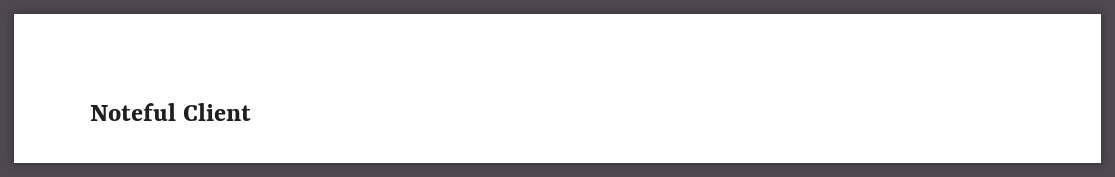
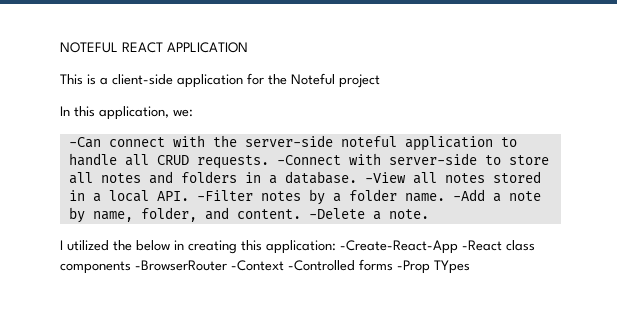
[90,103,252,121] Noteful Client -> [60,42,248,53] [60,73,380,88] [60,106,193,120] [68,135,517,151] [68,153,549,169] [68,171,541,184] [68,189,541,205] [68,207,429,223] [60,240,535,254] [60,259,470,274] NOTEFUL REACT APPLICATION // This is a client-side application for the Noteful project // In this application, we: // -Can connect with the server-side noteful application to handle all CRUD requests. -Connect with server-side to store all notes and folders in a database. -View all notes stored in a local API. -Filter notes by a folder name. -Add a note by name, folder, and content. -Delete a note. // I utilized the below in creating this application: -Create-React-App -React class components -BrowserRouter -Context -Controlled forms -Prop TYpes

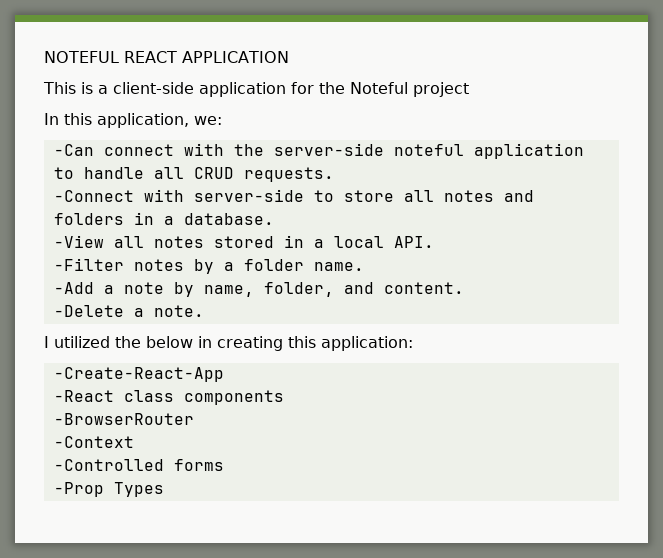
(269, 162) none -> (334, 174) //
(357, 177) none -> (274, 219) //
(189, 196) none -> (434, 242) //
(445, 197) none -> (364, 266) //
(301, 214) none -> (464, 288) //
(336, 247) none -> (413, 343) //
(458, 247) none -> (224, 374) //
(131, 267) none -> (284, 397) //
(227, 265) none -> (194, 419) //
(284, 265) none -> (134, 442) //
[397,260,470,274] -Prop TYpes -> [53,482,164,497] // -Prop Types

